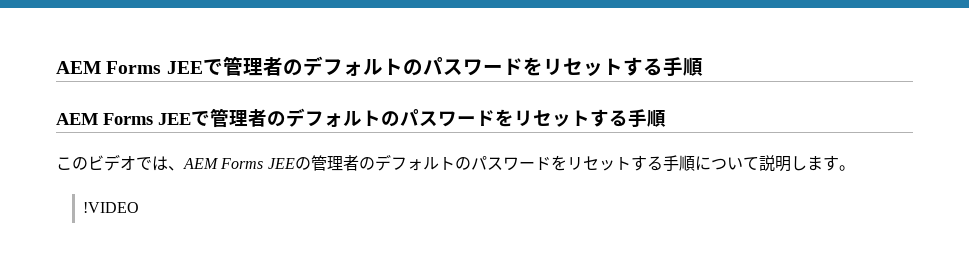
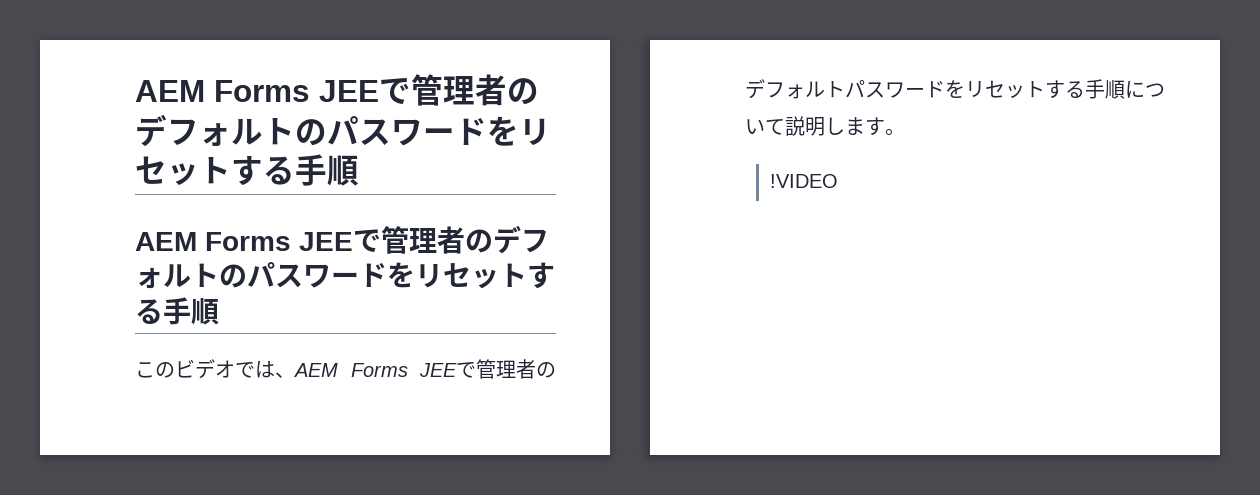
[294,154,471,171] の管理者のデフォルトの -> [456,359,556,379] [745,79,845,99] で管理者のデフォルト

